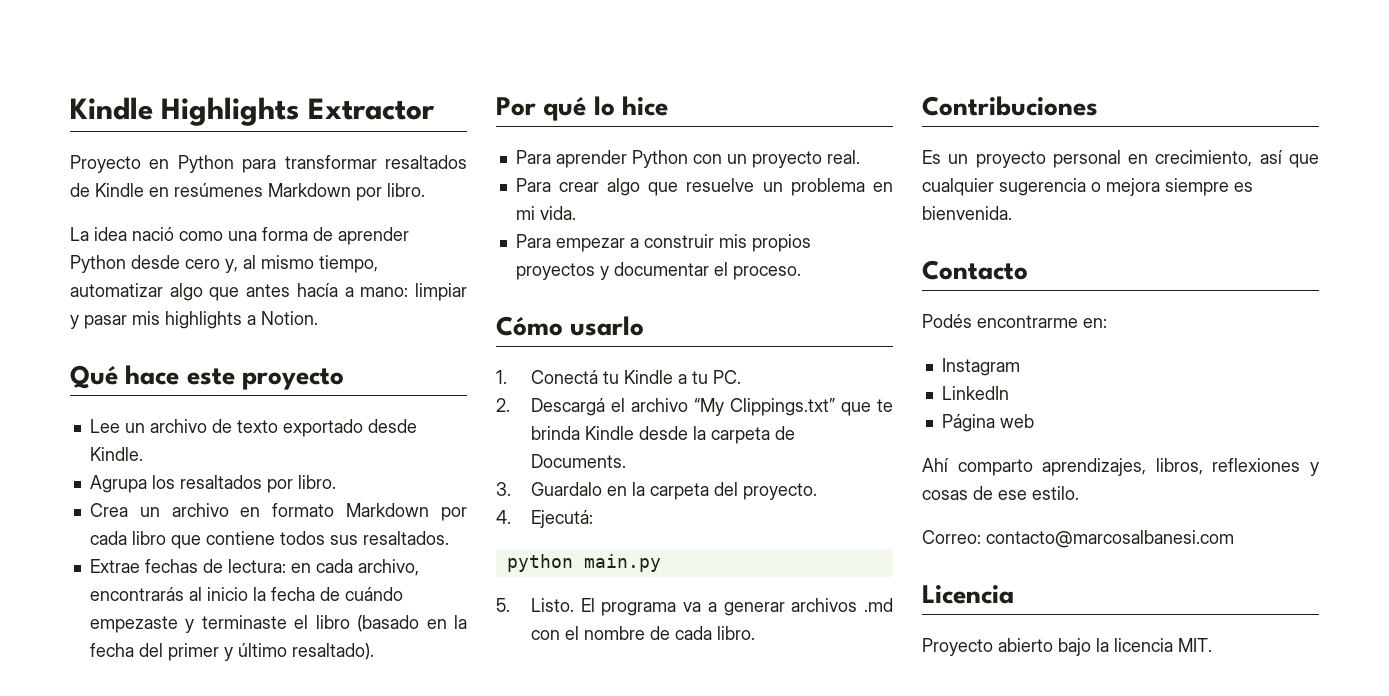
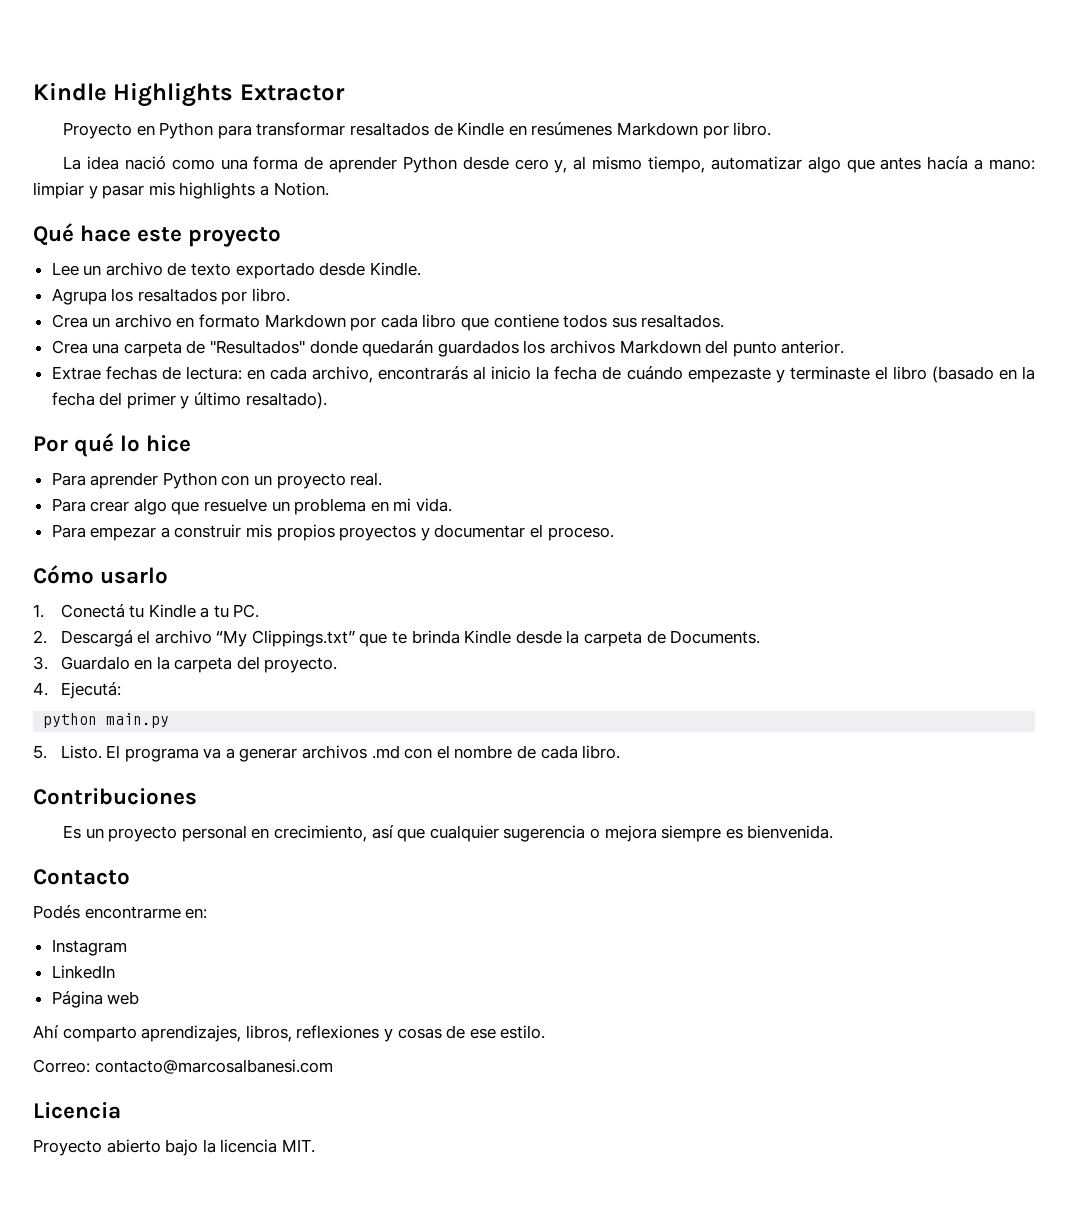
(449, 538) none -> [51,340,845,357] // Crea una carpeta de "Resultados" donde quedarán guardados los archivos Markdown del punto anterior.

